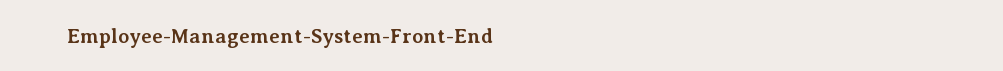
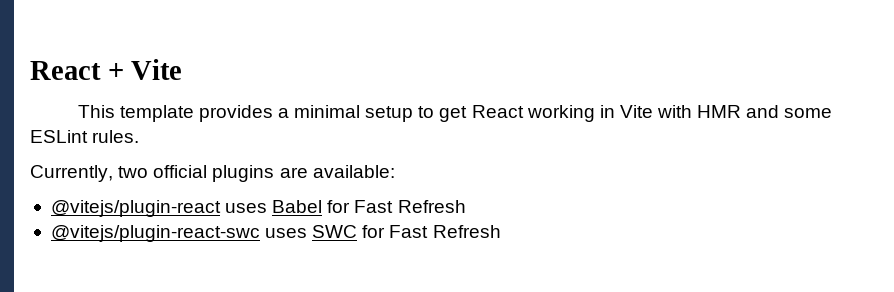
[67,28,493,48] Employee-Management-System-Front-End -> [30,59,183,80] [77,105,833,122] [30,130,140,143] [30,165,395,182] [50,200,466,217] [50,225,501,242] React + Vite // This template provides a minimal setup to get React working in Vite with HMR and some ESLint rules. // Currently, two official plugins are available: // @vitejs/plugin-react uses Babel for Fast Refresh // @vitejs/plugin-react-swc uses SWC for Fast Refresh

